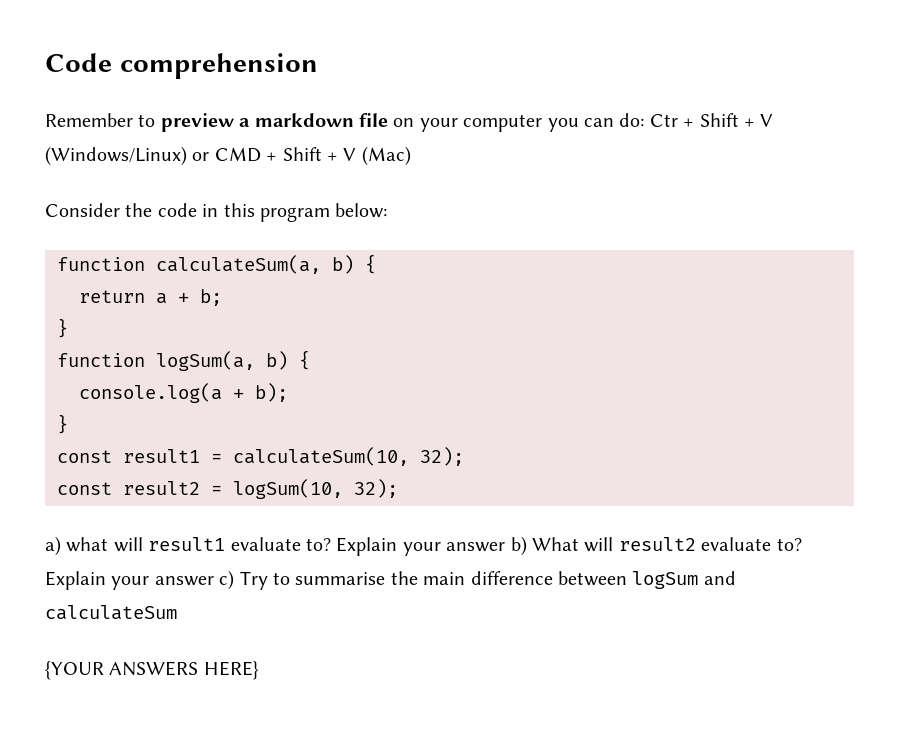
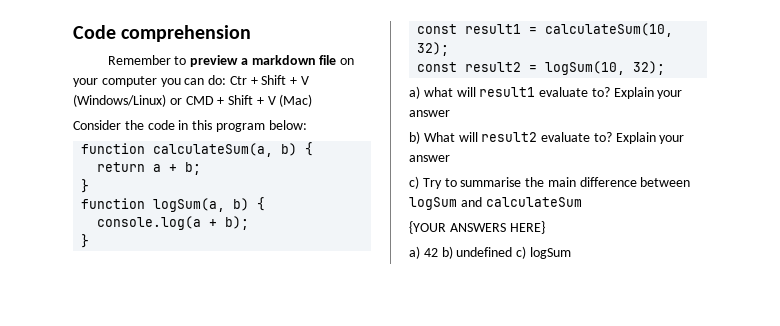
(506, 547) none -> (450, 113) //
(214, 581) none -> (450, 158) //
(259, 670) none -> [409,246,571,259] // a) 42 b) undefined c) logSum

